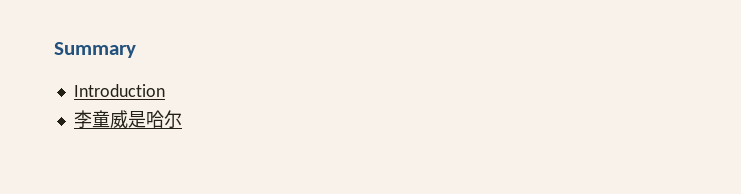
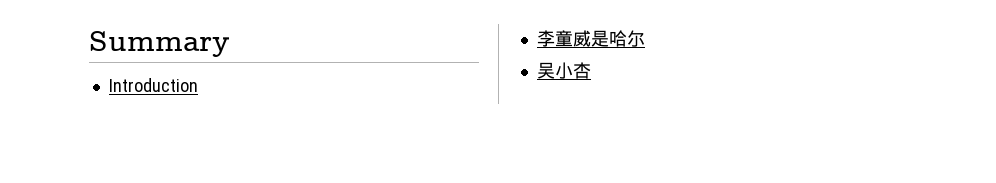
(182, 119) none -> [536,62,591,79] // 吴小杏

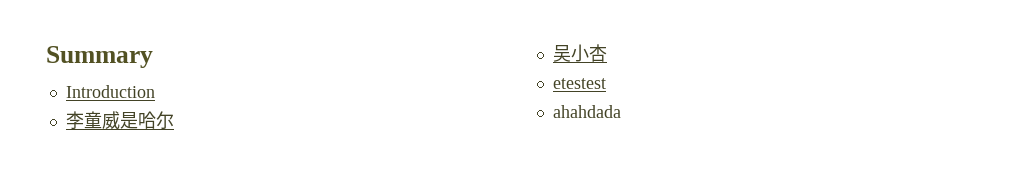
(591, 70) none -> [552,78,606,89] [552,105,621,118] // etestest // ahahdada

